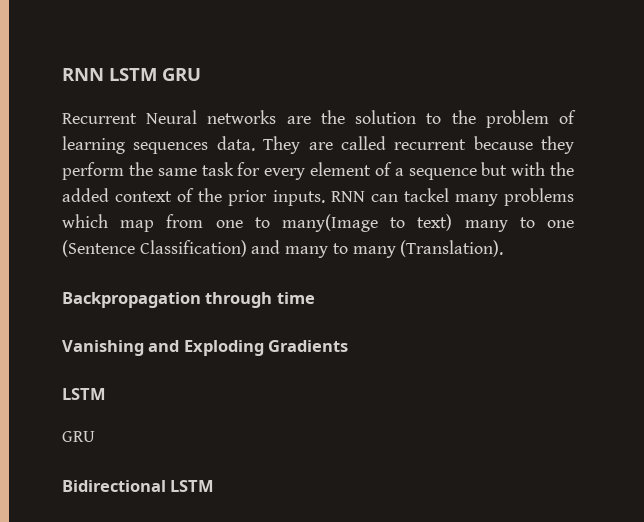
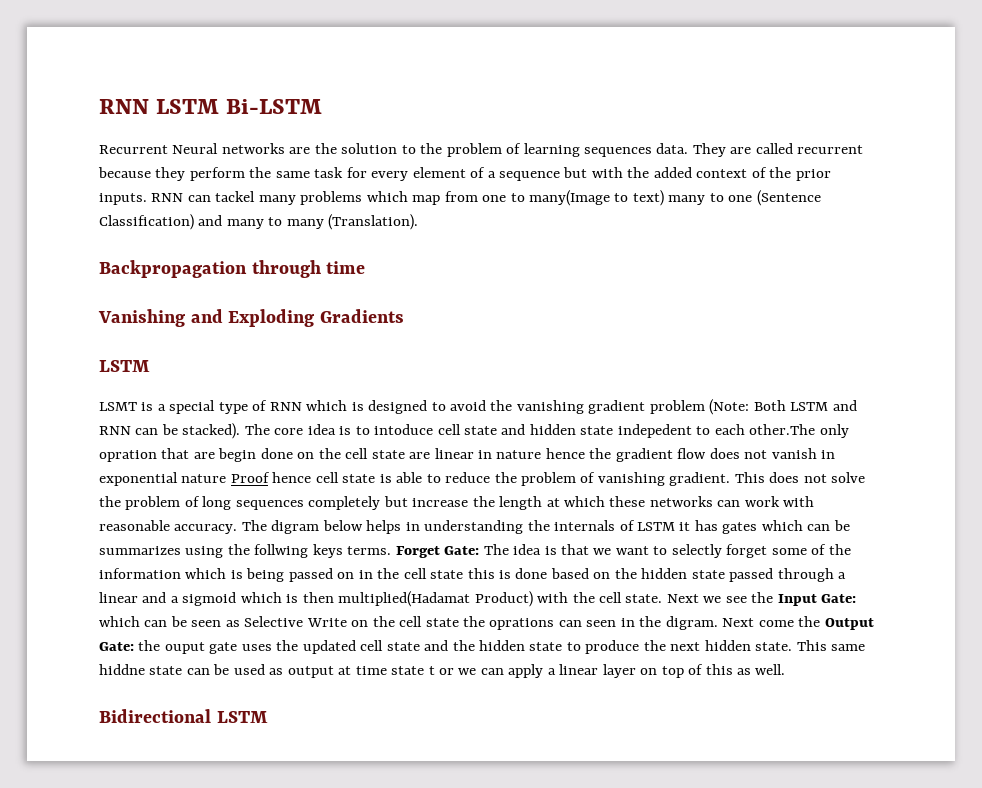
[162,68,201,81] GRU -> [226,99,323,114] Bi-LSTM
[62,431,95,442] GRU -> [99,399,857,415] [99,423,849,439] [99,448,836,462] [99,472,866,486] [99,496,815,510] [99,520,850,534] [99,544,851,558] [99,568,847,582] [99,591,857,607] [99,616,874,630] [99,640,866,654] [99,664,786,678] LSMT is a special type of RNN which is designed to avoid the vanishing gradient problem (Note: Both LSTM and RNN can be stacked). The core idea is to intoduce cell state and hidden state indepedent to each other.The only opration that are begin done on the cell state are linear in nature hence the gradient flow does not vanish in exponential nature Proof hence cell state is able to reduce the problem of vanishing gradient. This does not solve the problem of long sequences completely but increase the length at which these networks can work with reasonable accuracy. The digram below helps in understanding the internals of LSTM it has gates which can be summarizes using the follwing keys terms. Forget Gate: The idea is that we want to selectly forget some of the information which is being passed on in the cell state this is done based on the hidden state passed through a linear and a sigmoid which is then multiplied(Hadamat Product) with the cell state. Next we see the Input Gate: which can be seen as Selective Write on the cell state the oprations can seen in the digram. Next come the Output Gate: the ouput gate uses the updated cell state and the hidden state to produce the next hidden state. This same hiddne state can be used as output at time state t or we can apply a linear layer on top of this as well.

